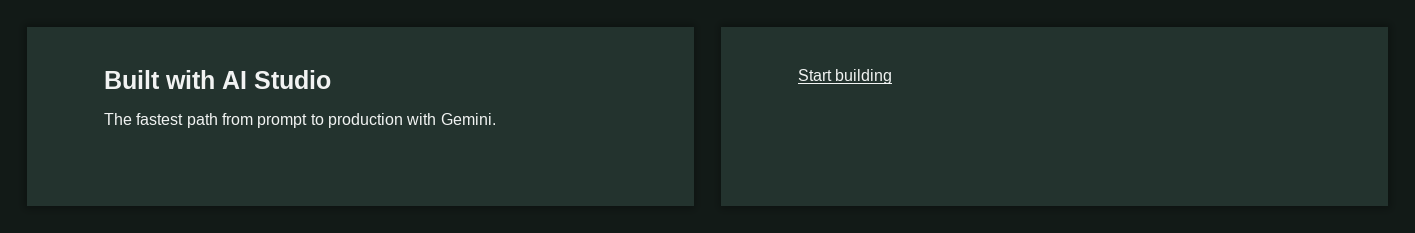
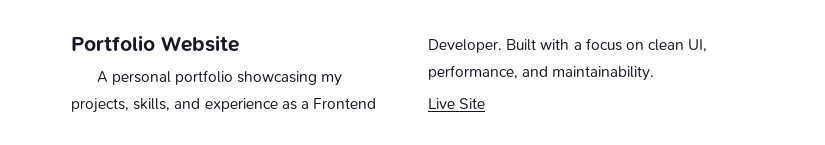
[104,70,331,89] [104,113,496,128] [798,69,893,84] Built with AI Studio // The fastest path from prompt to production with Gemini. // Start building -> [71,35,239,52] [96,70,343,86] [71,98,377,113] [428,38,708,53] [428,65,655,81] [428,98,486,109] Portfolio Website // A personal portfolio showcasing my projects, skills, and experience as a Frontend Developer. Built with a focus on clean UI, performance, and maintainability. // Live Site

